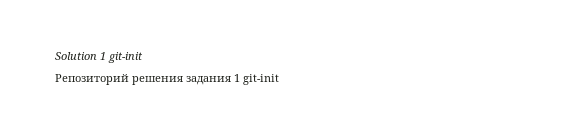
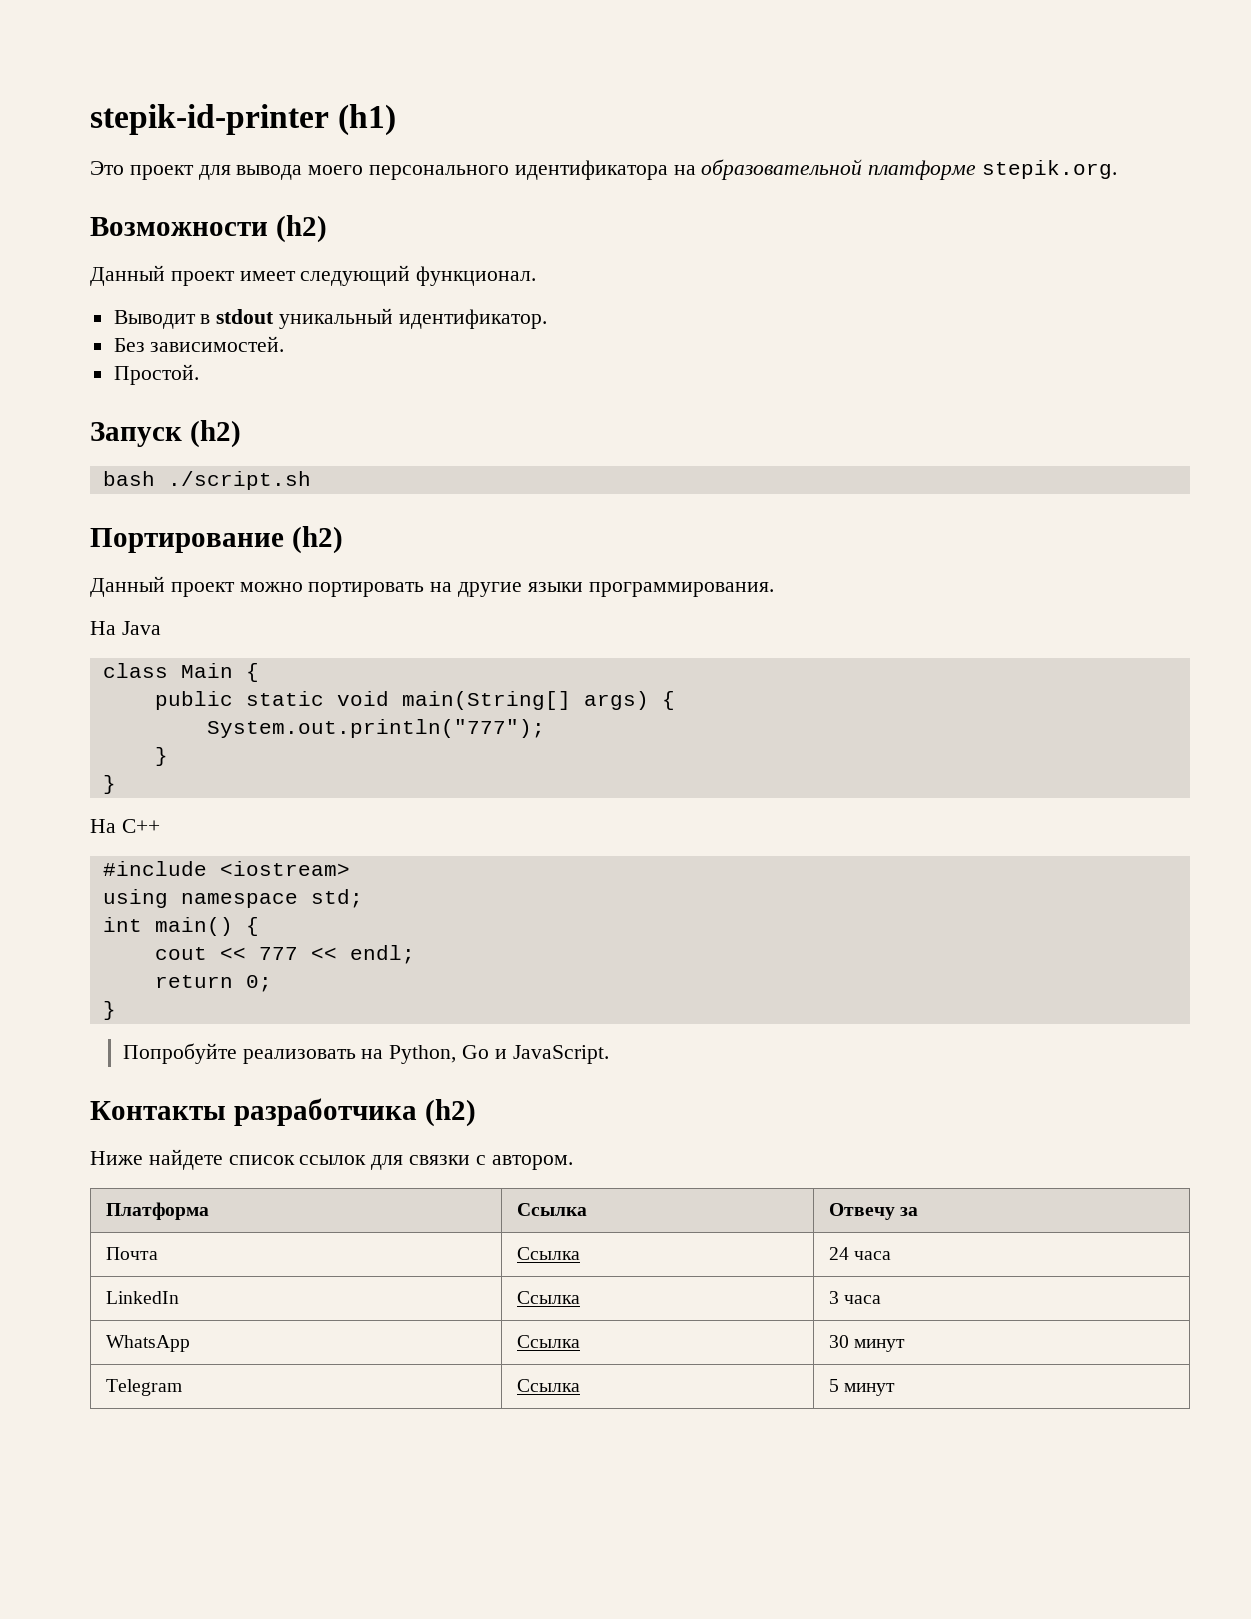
[55,52,143,63] [55,74,279,85] Solution 1 git-init // Репозиторий решения задания 1 git-init -> [90,104,397,136] [90,159,1118,180] [90,215,327,243] [90,265,537,286] [113,308,547,329] [113,336,285,352] [113,364,199,385] [90,420,241,448] [102,471,311,490] [90,526,343,554] [90,576,774,597] [90,621,161,635] [102,663,259,682] [154,691,675,710] [206,719,545,738] [154,747,168,766] [102,775,116,794] [90,819,160,833] [102,861,350,876] [102,889,363,908] [102,917,259,936] [154,945,415,964] [154,975,272,992] [102,1001,116,1020] [122,1043,609,1064] [90,1098,476,1127] [90,1149,573,1170] [105,1202,209,1220] [516,1203,587,1216] [828,1203,919,1220] [105,1247,158,1260] [516,1247,580,1260] [828,1247,892,1260] [105,1291,179,1304] [516,1291,580,1304] [828,1291,882,1304] [105,1335,190,1352] [516,1335,580,1348] [828,1335,906,1352] [105,1379,182,1396] [516,1379,580,1392] [828,1379,896,1396] stepik-id-printer (h1) // Это проект для вывода моего персонального идентификатора на образовательной платформе stepik.org. // Возможности (h2) // Данный проект имеет следующий функционал. // Выводит в stdout уникальный идентификатор. // Без зависимостей. // Простой. // Запуск (h2) // bash ./script.sh // Портирование (h2) // Данный проект можно портировать на другие языки программирования. // На Java // class Main { // public static void main(String[] args) { // System.out.println("777"); // } // } // На C++ // #include <iostream> // using namespace std; // int main() { // cout << 777 << endl; // return 0; // } // Попробуйте реализовать на Python, Go и JavaScript. // Контакты разработчика (h2) // Ниже найдете список ссылок для связки с автором. // Платформа | Ссылка | Отвечу за // Почта | Ссылка | 24 часа // LinkedIn | Ссылка | 3 часа // WhatsApp | Ссылка | 30 минут // Telegram | Ссылка | 5 минут

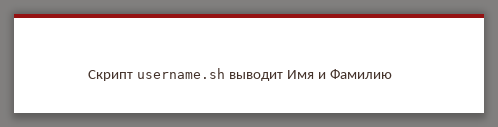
[90,104,397,136] [90,159,1118,180] [90,215,327,243] [90,265,537,286] [113,308,547,329] [113,336,285,352] [113,364,199,385] [90,420,241,448] [102,471,311,490] [90,526,343,554] [90,576,774,597] [90,621,161,635] [102,663,259,682] [154,691,675,710] [206,719,545,738] [154,747,168,766] [102,775,116,794] [90,819,160,833] [102,861,350,876] [102,889,363,908] [102,917,259,936] [154,945,415,964] [154,975,272,992] [102,1001,116,1020] [122,1043,609,1064] [90,1098,476,1127] [90,1149,573,1170] [105,1202,209,1220] [516,1203,587,1216] [828,1203,919,1220] [105,1247,158,1260] [516,1247,580,1260] [828,1247,892,1260] [105,1291,179,1304] [516,1291,580,1304] [828,1291,882,1304] [105,1335,190,1352] [516,1335,580,1348] [828,1335,906,1352] [105,1379,182,1396] [516,1379,580,1392] [828,1379,896,1396] stepik-id-printer (h1) // Это проект для вывода моего персонального идентификатора на образовательной платформе stepik.org. // Возможности (h2) // Данный проект имеет следующий функционал. // Выводит в stdout уникальный идентификатор. // Без зависимостей. // Простой. // Запуск (h2) // bash ./script.sh // Портирование (h2) // Данный проект можно портировать на другие языки программирования. // На Java // class Main { // public static void main(String[] args) { // System.out.println("777"); // } // } // На C++ // #include <iostream> // using namespace std; // int main() { // cout << 777 << endl; // return 0; // } // Попробуйте реализовать на Python, Go и JavaScript. // Контакты разработчика (h2) // Ниже найдете список ссылок для связки с автором. // Платформа | Ссылка | Отвечу за // Почта | Ссылка | 24 часа // LinkedIn | Ссылка | 3 часа // WhatsApp | Ссылка | 30 минут // Telegram | Ссылка | 5 минут -> [88,68,392,81] Скрипт username.sh выводит Имя и Фамилию

